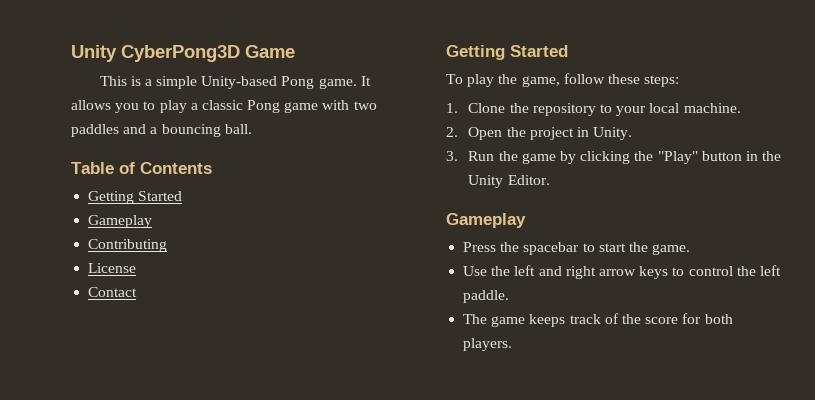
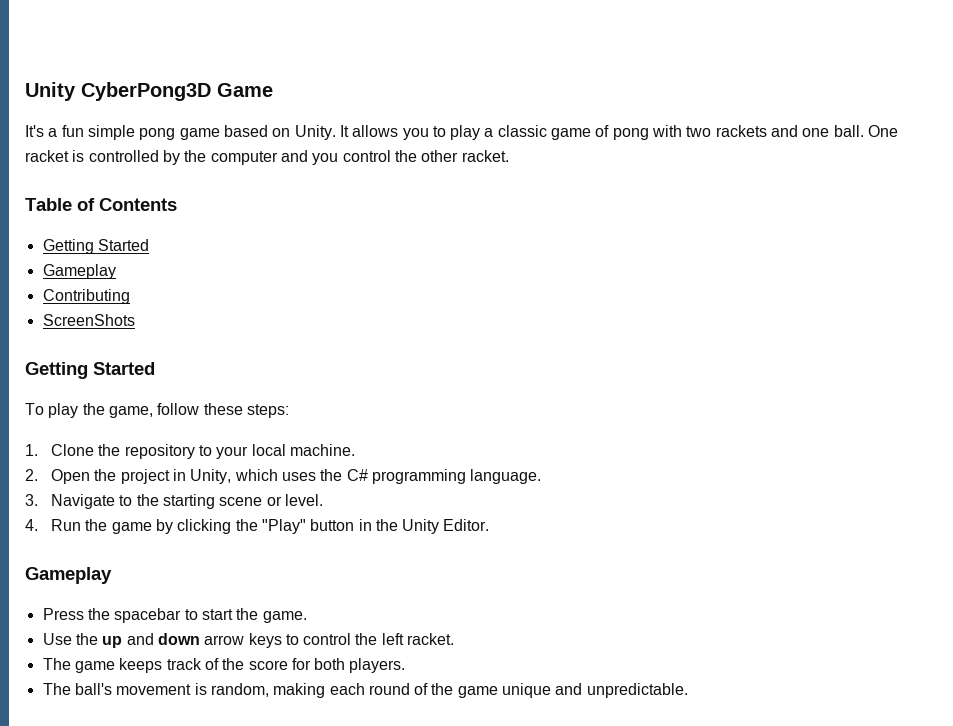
[99,76,357,89] This is a simple Unity-based Pong game. -> [25,125,336,140] It's a fun simple pong game based on Unity.
[247,100,377,113] [71,124,252,137] Pong game with two paddles and a bouncing ball. -> [551,125,899,140] [25,150,509,165] game of pong with two rackets and one ball. One racket is controlled by the computer and you control the other racket.
[88,263,137,273] [88,287,138,297] License // Contact -> [42,314,135,326] ScreenShots
[593,127,633,140] [446,151,458,161] Unity. // 3. -> [190,469,542,484] [25,494,323,509] [25,519,38,531] Unity, which uses the C# programming language. // 3. Navigate to the starting scene or level. // 4.
[514,265,596,279] left and right -> [102,633,200,648] up and down
[463,290,510,303] paddle. -> [407,633,455,645] racket.
(513, 344) none -> [42,683,688,698] // The ball's movement is random, making each round of the game unique and unpredictable.

